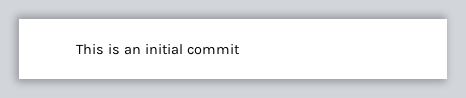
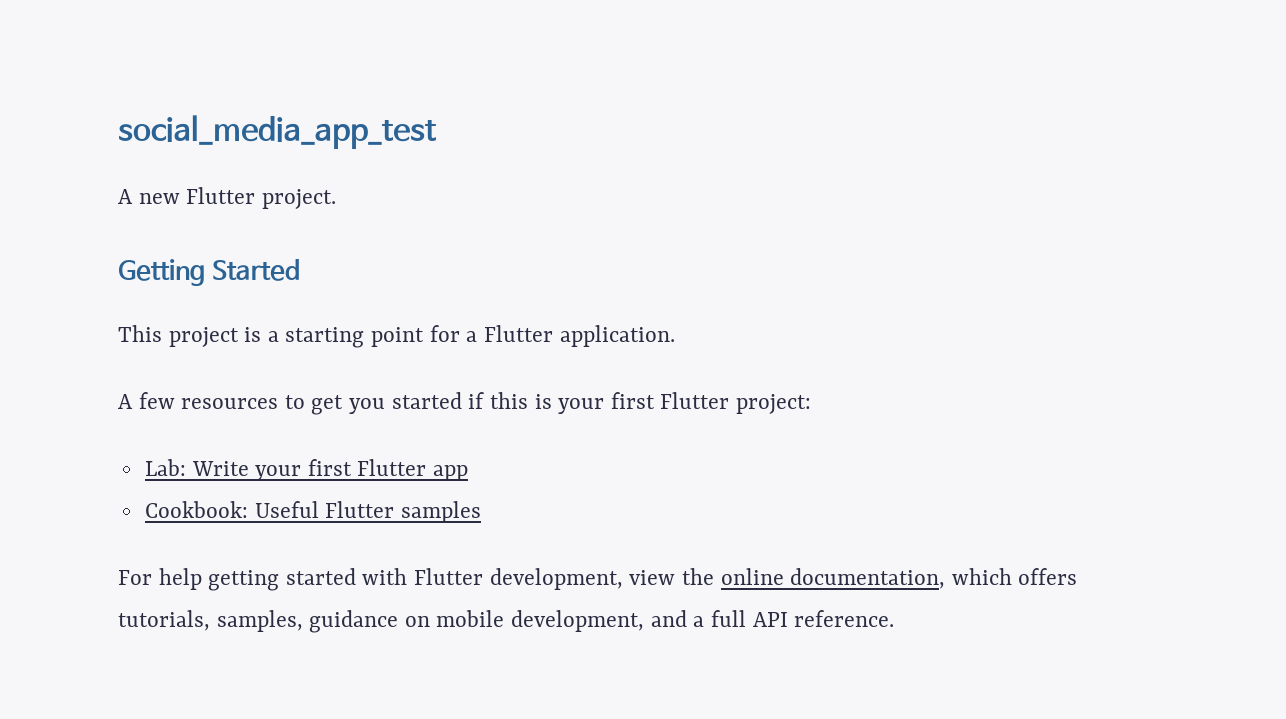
[76,44,240,55] This is an initial commit -> [118,115,436,149] [118,187,336,209] [118,259,301,286] [118,325,675,348] [118,392,811,415] [144,459,469,481] [144,501,481,523] [118,568,1078,591] [118,610,895,633] social_media_app_test // A new Flutter project. // Getting Started // This project is a starting point for a Flutter application. // A few resources to get you started if this is your first Flutter project: // Lab: Write your first Flutter app // Cookbook: Useful Flutter samples // For help getting started with Flutter development, view the online documentation, which offers tutorials, samples, guidance on mobile development, and a full API reference.

